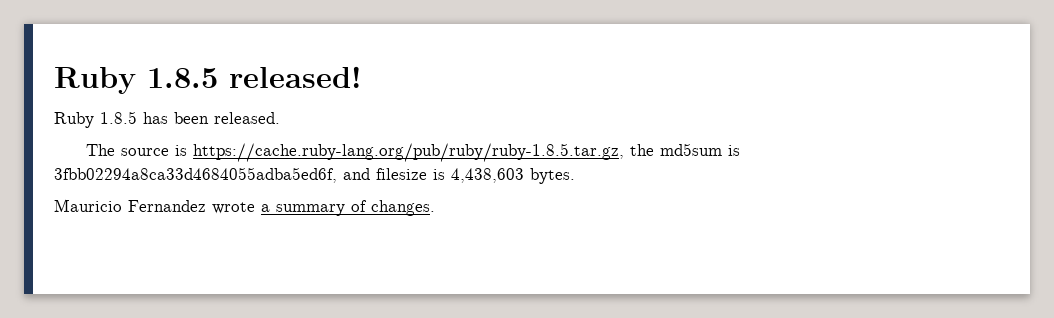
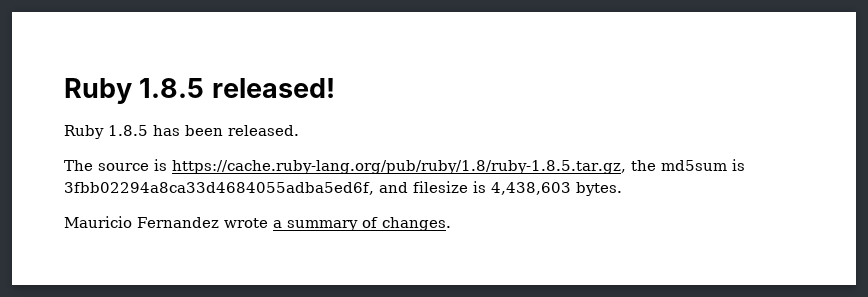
[193,143,625,162] https://cache.ruby-lang.org/pub/ruby/ruby-1.8.5.tar.gz, -> [172,160,626,174] https://cache.ruby-lang.org/pub/ruby/1.8/ruby-1.8.5.tar.gz,

